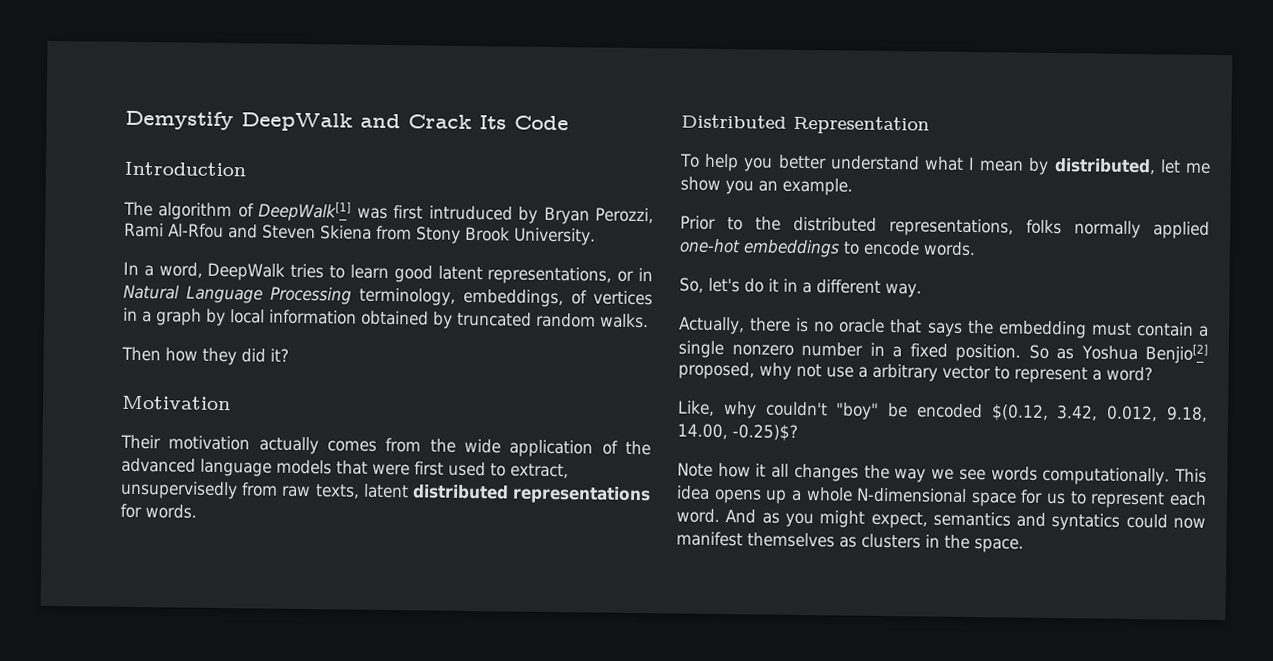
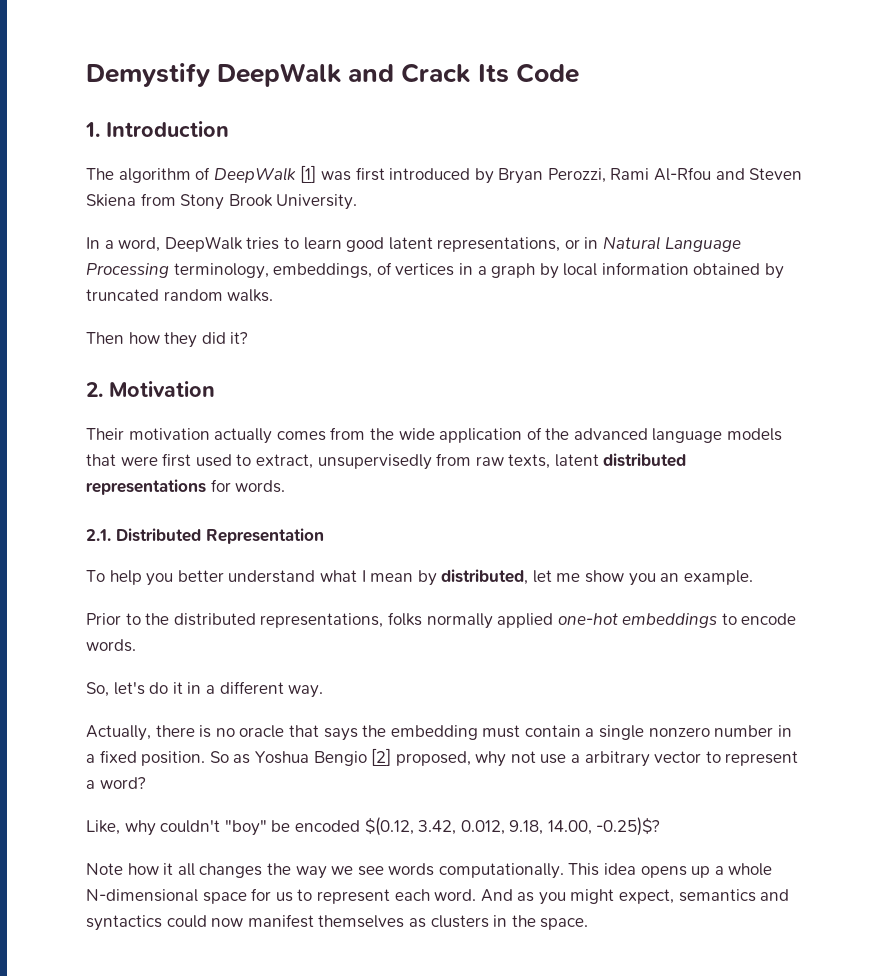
(569, 123) none -> [85,122,100,137] 1.
[258,200,352,222] DeepWalk[1] -> [213,165,317,183] DeepWalk [1]
[428,205,513,221] intruduced -> [389,168,471,180] introduced
(289, 355) none -> [86,382,103,397] 2.
(197, 511) none -> [86,529,111,541] 2.1.
[1145,343,1208,364] Benjio[2] -> [313,748,392,766] Bengio [2]
[1051,513,1121,531] syntatics -> [86,915,162,931] syntactics

